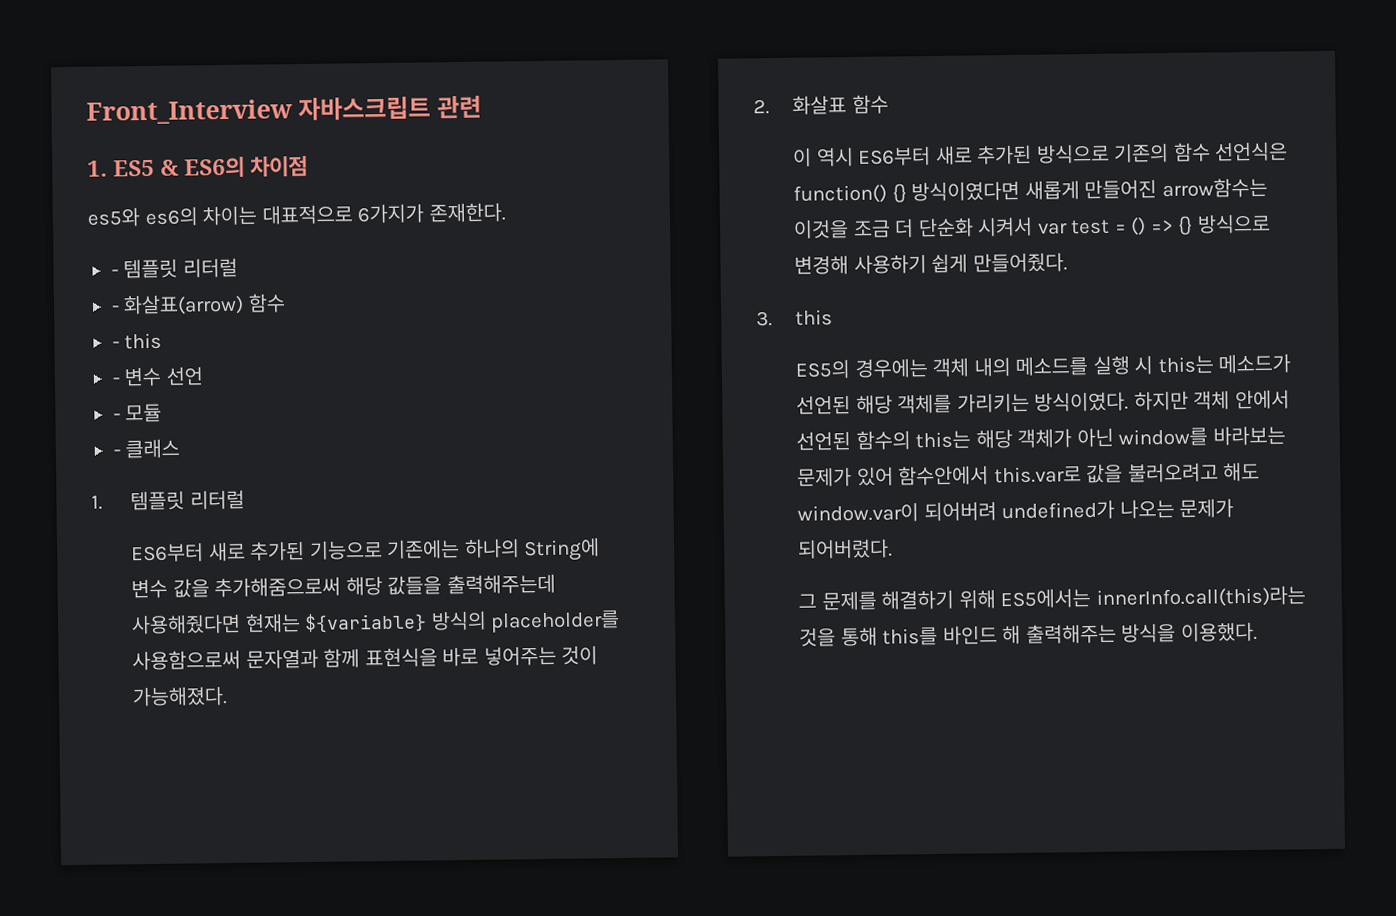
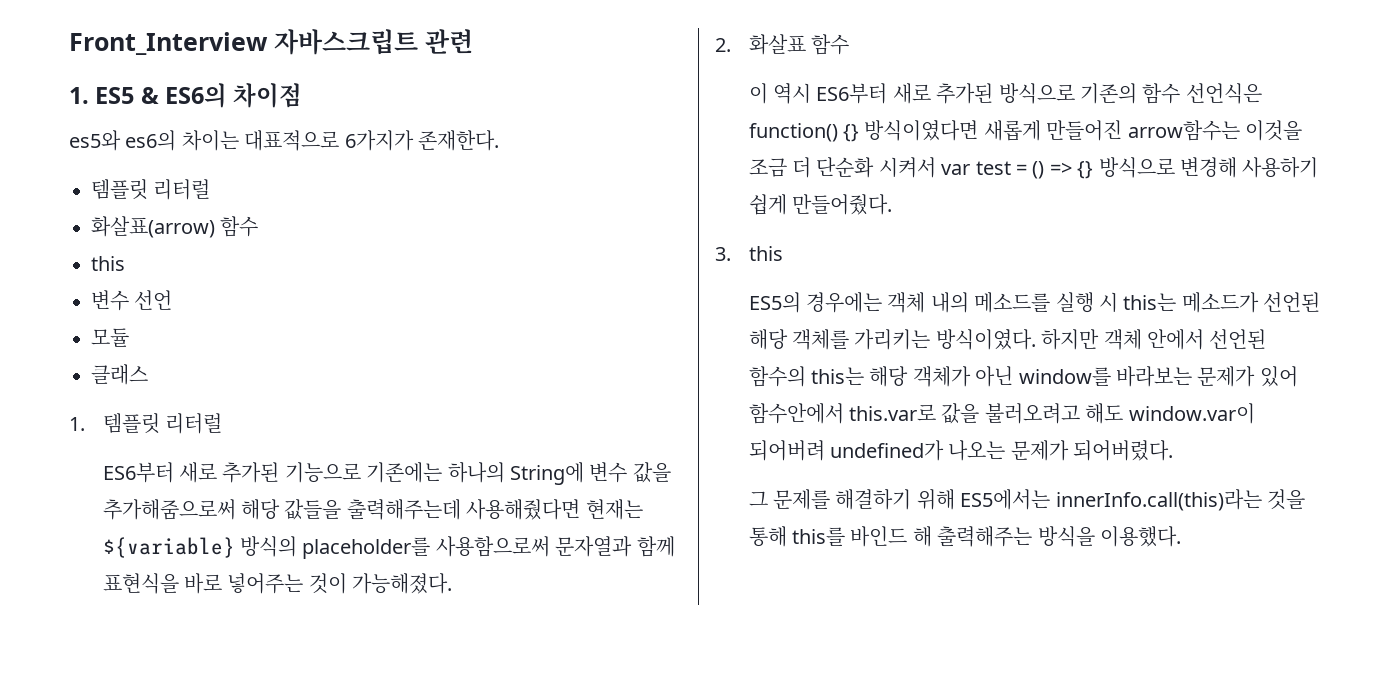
[110,257,238,279] [111,305,120,313] - 템플릿 리터럴 // - -> [91,179,211,200] 템플릿 리터럴 //
[111,332,163,350] [111,377,121,385] - this // - -> [91,256,125,271] this //
[112,413,121,421] - -> (173, 300) none
[112,449,121,457] - -> (129, 337) none

